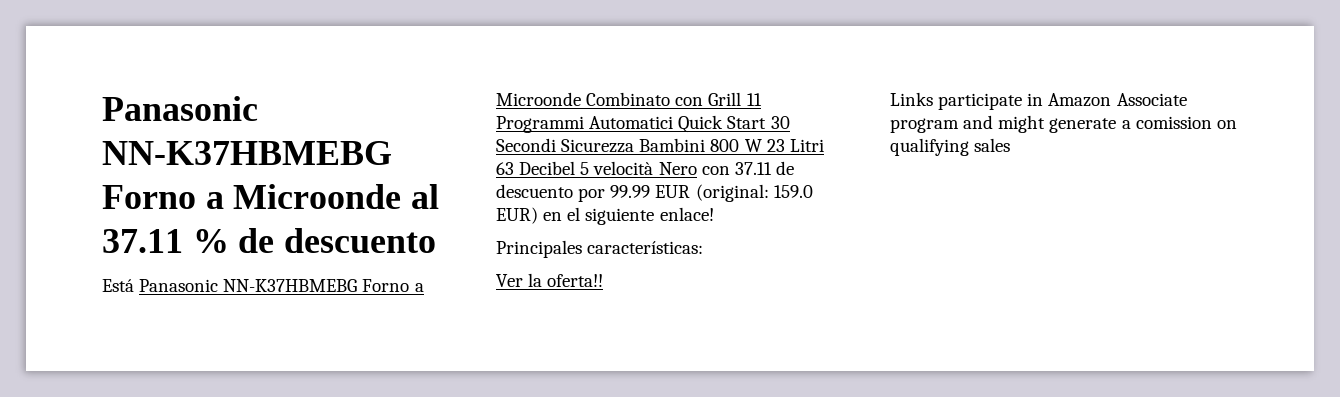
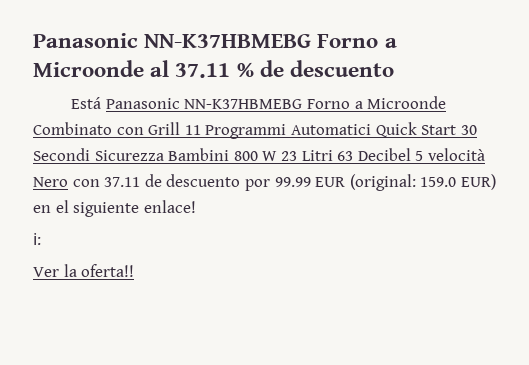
[496,240,704,258] Principales características: -> [33,233,41,245] ℹ:
[890,92,1187,110] [890,115,1237,133] [890,138,1011,156] // Links participate in Amazon Associate program and might generate a comission on qualifying sales -> (135, 270) none

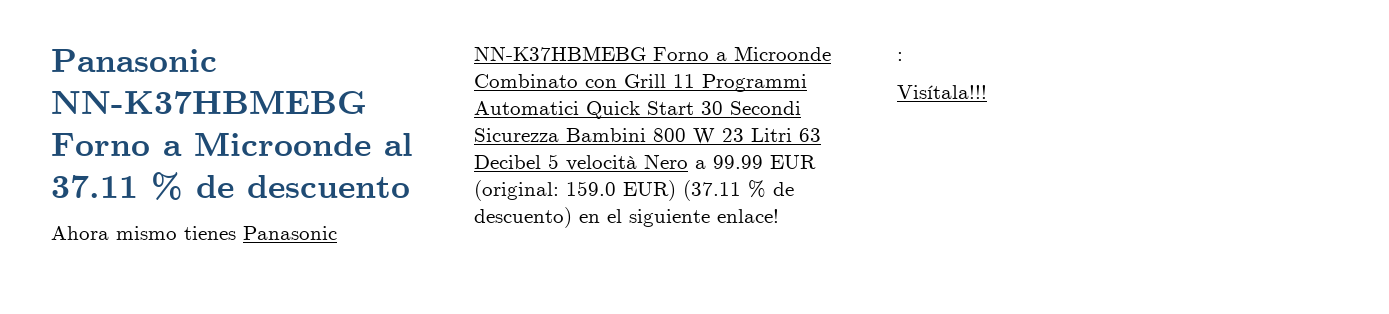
[71,97,102,109] Está -> [51,226,236,240] Ahora mismo tienes
[72,174,270,191] con 37.11 de descuento por -> [695,160,706,169] a
(496, 182) none -> [683,180,794,201] [474,207,572,228] (37.11 % de descuento)
[33,233,41,245] [33,264,135,277] ℹ: // Ver la oferta!! -> [897,52,903,61] [897,85,987,99] : // Visítala!!!

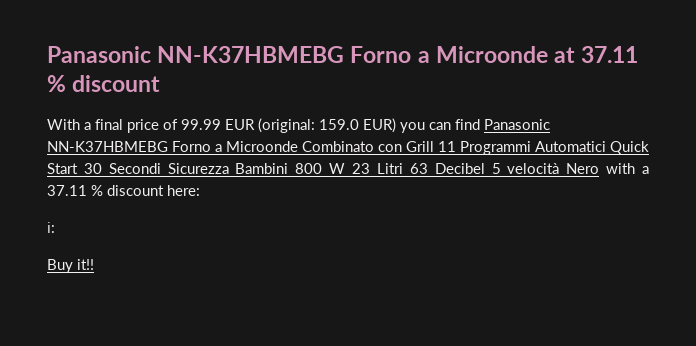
[51,49,217,72] [51,90,367,114] [51,132,413,156] [51,172,410,200] [51,226,236,240] Panasonic NN-K37HBMEBG Forno a Microonde al 37.11 % de descuento // Ahora mismo tienes -> [47,46,639,63] [47,75,161,92] [47,118,480,133] Panasonic NN-K37HBMEBG Forno a Microonde at 37.11 % discount // With a final price of 99.99 EUR (original: 159.0 EUR) you can find
[695,155,816,169] [474,180,794,201] [474,207,779,228] [897,52,903,61] [897,85,987,99] a 99.99 EUR (original: 159.0 EUR) (37.11 % de descuento) en el siguiente enlace! // : // Visítala!!! -> [606,163,650,174] [47,185,200,196] [47,222,55,233] [47,259,94,273] with a 37.11 % discount here: // ℹ: // Buy it!!

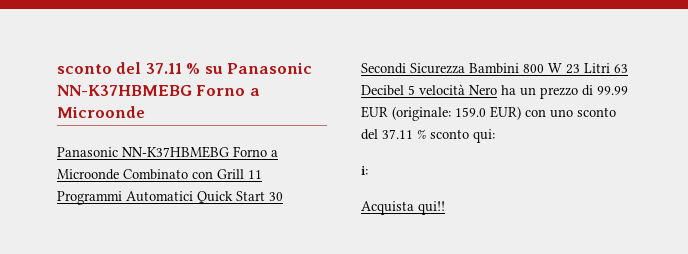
[47,46,639,63] [47,75,161,92] [47,118,480,133] Panasonic NN-K37HBMEBG Forno a Microonde at 37.11 % discount // With a final price of 99.99 EUR (original: 159.0 EUR) you can find -> [57,62,313,74] [57,85,260,96] [57,106,145,118] sconto del 37.11 % su Panasonic NN-K37HBMEBG Forno a Microonde //
[606,163,650,174] [47,185,200,196] with a 37.11 % discount here: -> [501,85,628,99] [361,106,616,121] [361,129,495,143] ha un prezzo di 99.99 EUR (originale: 159.0 EUR) con uno sconto del 37.11 % sconto qui:
[47,259,94,273] Buy it!! -> [361,201,445,215] Acquista qui!!

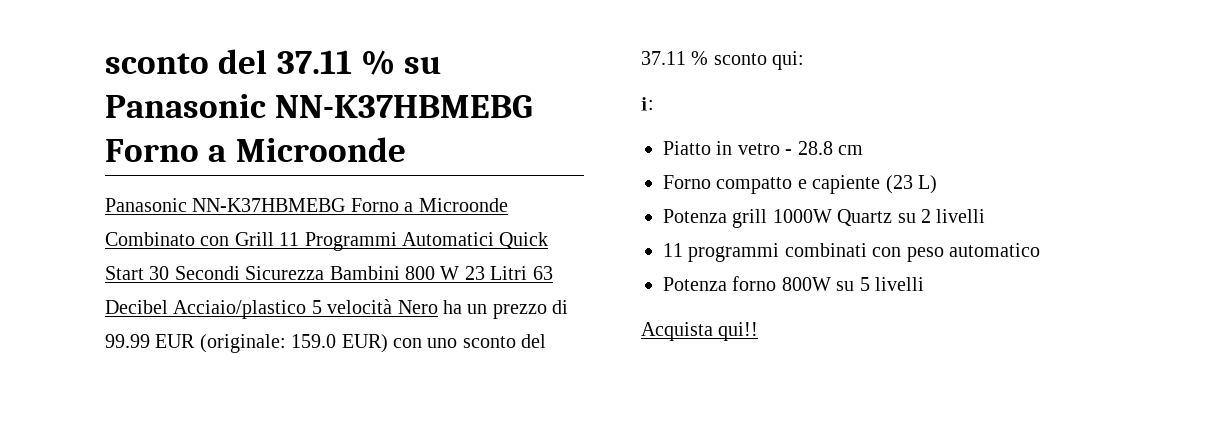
(404, 90) none -> [173,300,307,319] Acciaio/plastico
(368, 170) none -> [663,141,863,155] [663,175,937,194] [663,209,986,228] [663,243,1040,262] [663,276,924,291] // Piatto in vetro - 28.8 cm // Forno compatto e capiente (23 L) // Potenza grill 1000W Quartz su 2 livelli // 11 programmi combinati con peso automatico // Potenza forno 800W su 5 livelli

